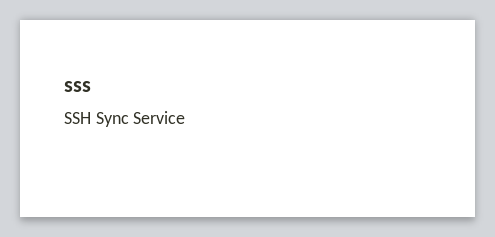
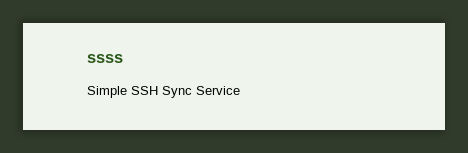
[64,81,91,92] sss // -> [87,54,123,63] [87,86,127,98] ssss // Simple

